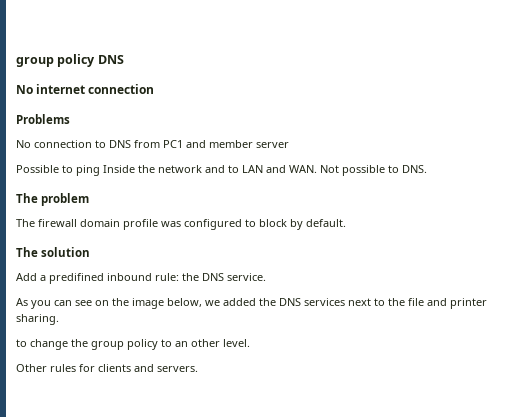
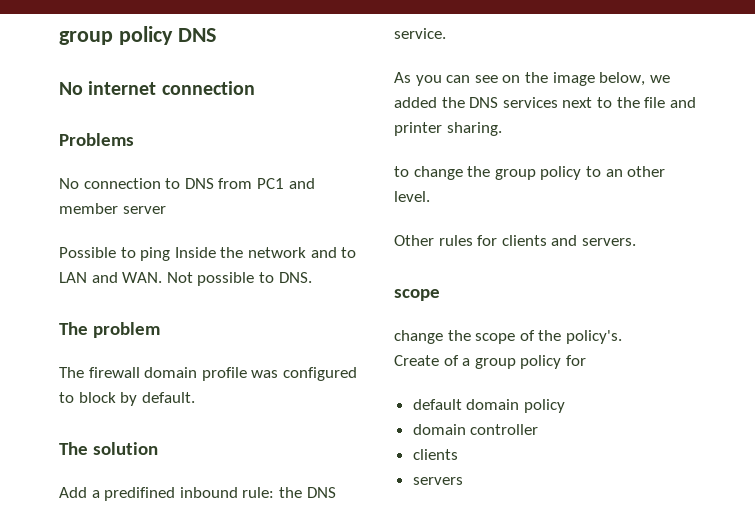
(198, 369) none -> [394,289,440,301] [394,330,622,344] [394,355,586,369] [412,399,565,413] [412,424,539,435] [412,449,458,460] [412,477,463,485] // scope // change the scope of the policy's. // Create of a group policy for // default domain policy // domain controller // clients // servers

